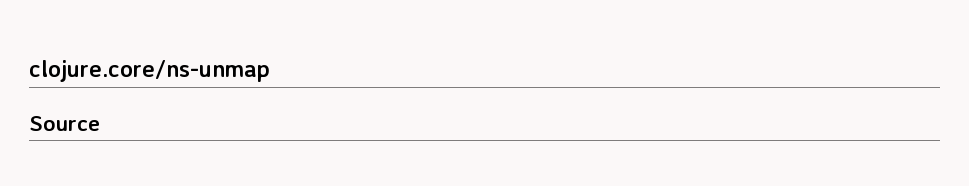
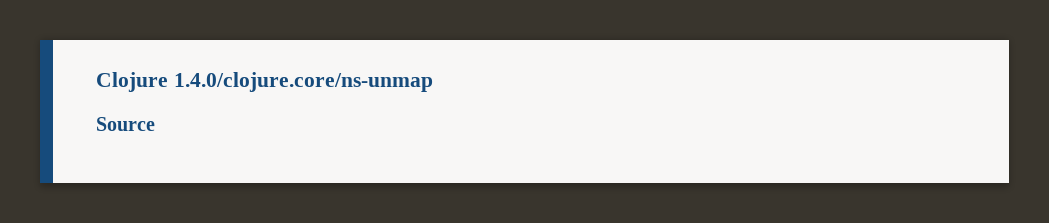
[29,60,270,82] clojure.core/ns-unmap -> [96,72,433,92] Clojure 1.4.0/clojure.core/ns-unmap

